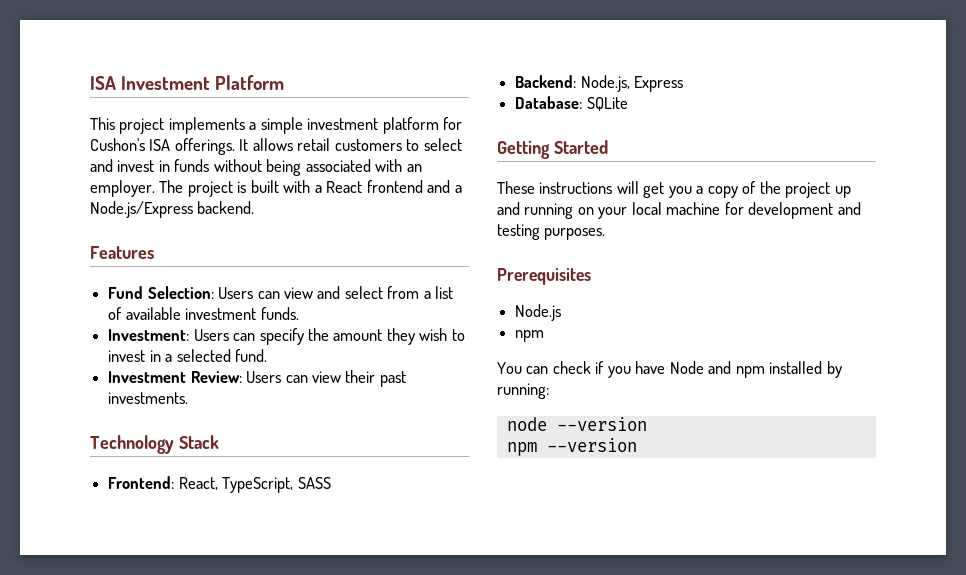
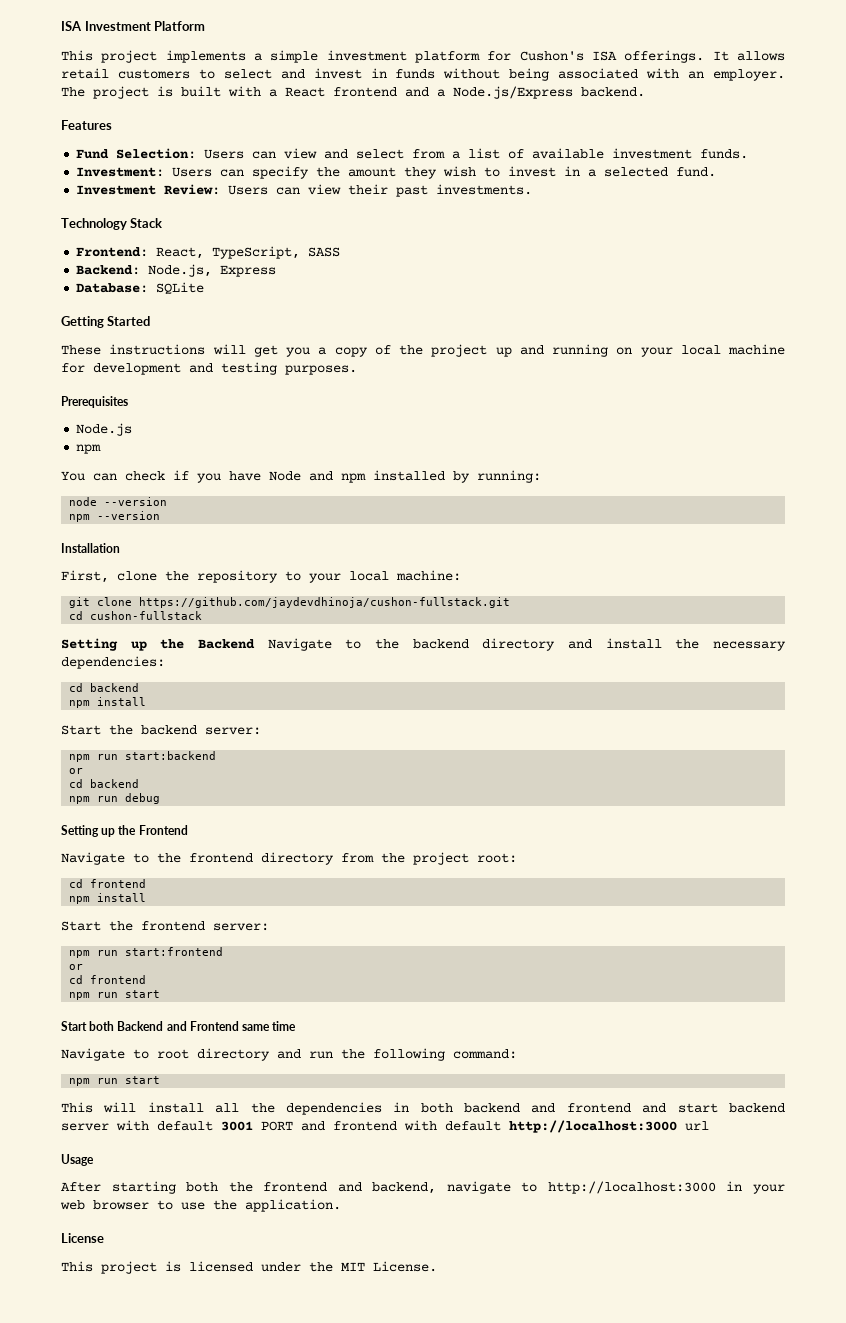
(637, 445) none -> [61,543,120,553] [61,570,461,583] [69,597,511,608] [69,611,203,620] [61,638,786,651] [61,656,165,669] [69,683,140,692] [69,697,147,708] [61,725,261,735] [69,751,217,762] [69,768,84,774] [69,779,140,788] [69,793,161,804] [61,825,188,837] [61,852,517,865] [69,879,147,888] [69,893,147,904] [61,921,269,931] [69,947,224,958] [69,964,84,970] [69,975,147,984] [69,990,161,1000] [61,1021,297,1031] [61,1048,517,1061] [69,1076,161,1086] [61,1102,785,1115] [61,1120,709,1133] [61,1154,94,1166] [61,1181,785,1194] [60,1199,341,1212] [61,1233,104,1243] [61,1261,437,1274] // Installation // First, clone the repository to your local machine: // git clone https://github.com/jaydevdhinoja/cushon-fullstack.git // cd cushon-fullstack // Setting up the Backend Navigate to the backend directory and install the necessary dependencies: // cd backend // npm install // Start the backend server: // npm run start:backend // or // cd backend // npm run debug // Setting up the Frontend // Navigate to the frontend directory from the project root: // cd frontend // npm install // Start the frontend server: // npm run start:frontend // or // cd frontend // npm run start // Start both Backend and Frontend same time // Navigate to root directory and run the following command: // npm run start // This will install all the dependencies in both backend and frontend and start backend server with default 3001 PORT and frontend with default http://localhost:3000 url // Usage // After starting both the frontend and backend, navigate to http://localhost:3000 in your web browser to use the application. // License // This project is licensed under the MIT License.

